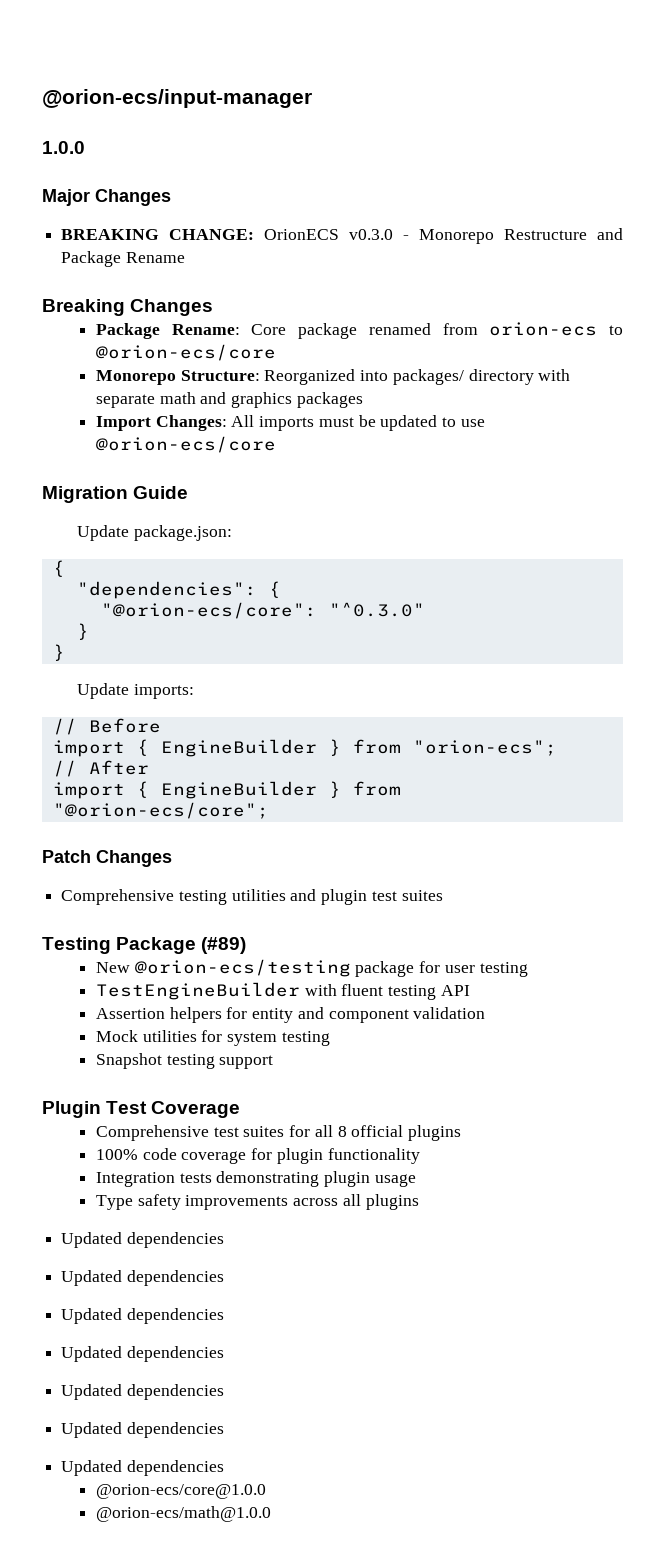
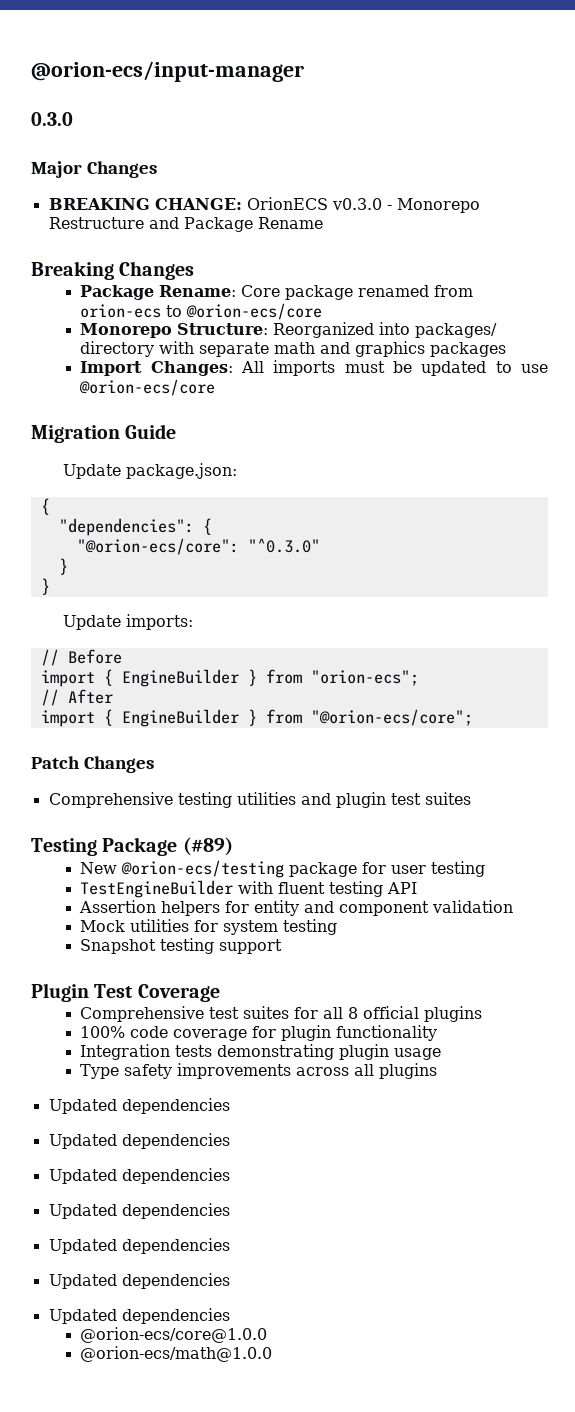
[42,141,85,154] 1.0.0 -> [31,112,73,126] 0.3.0

